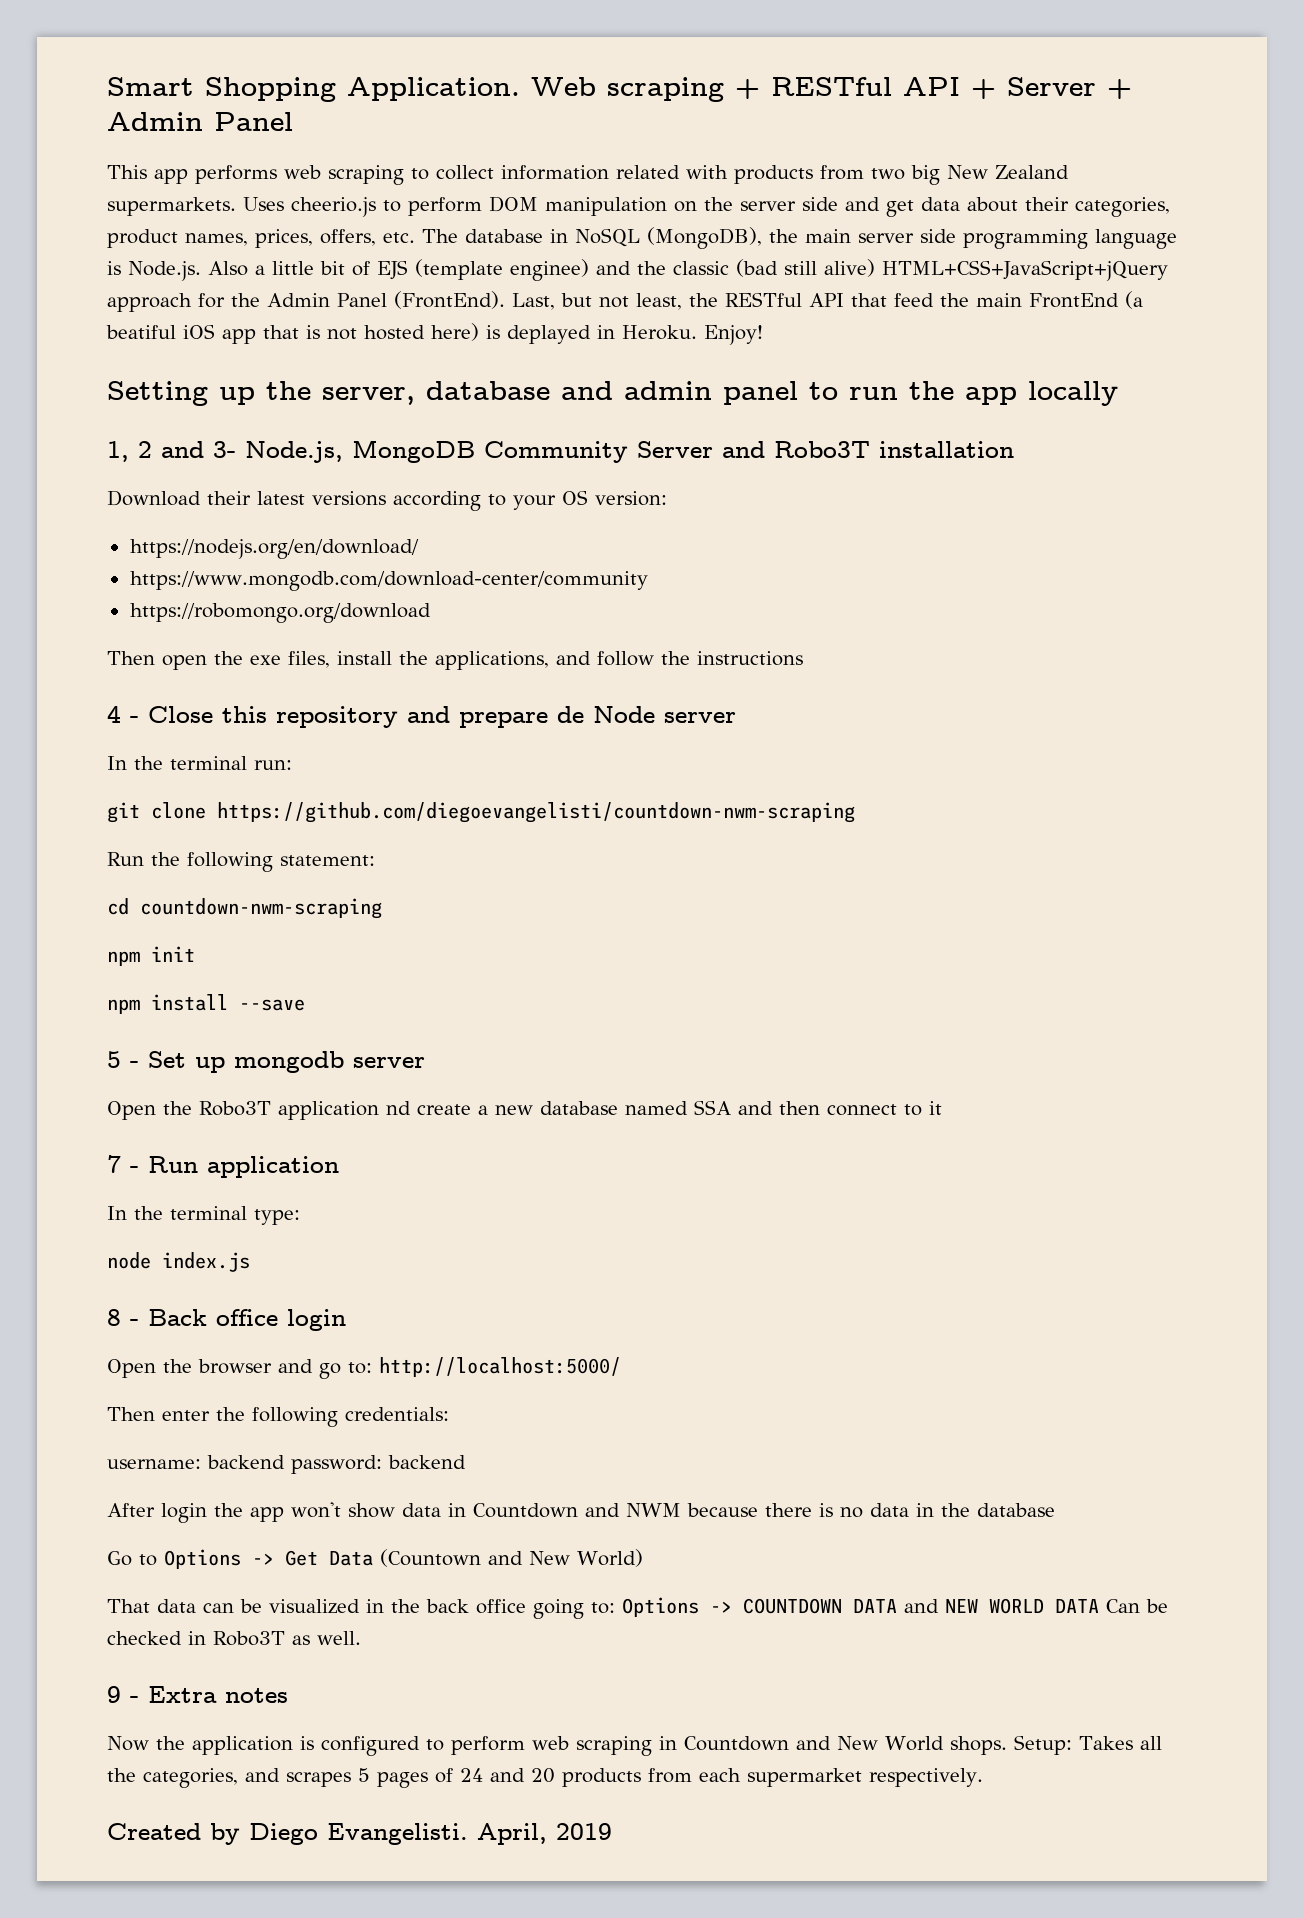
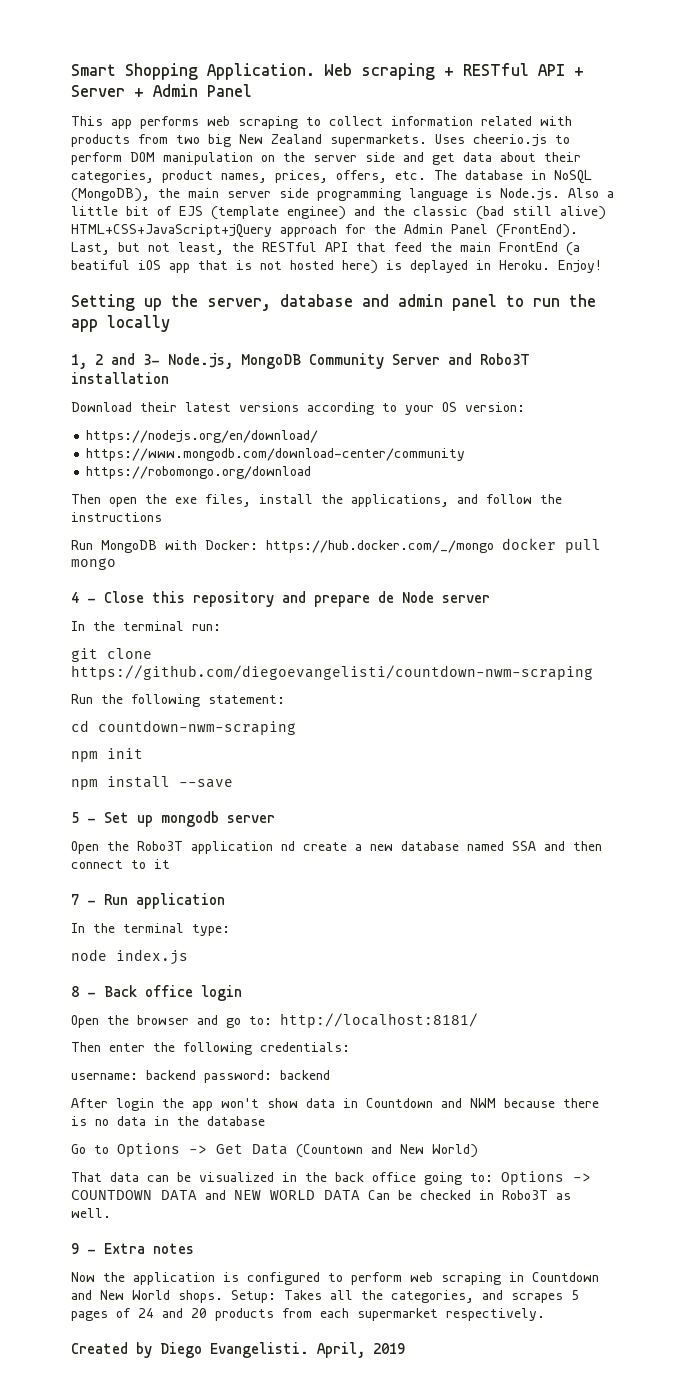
(803, 658) none -> [71,538,601,553] [71,558,116,570] // Run MongoDB with Docker: https://hub.docker.com/_/mongo docker pull mongo
[379,1357,621,1377] http://localhost:5000/ -> [280,1013,478,1028] http://localhost:8181/

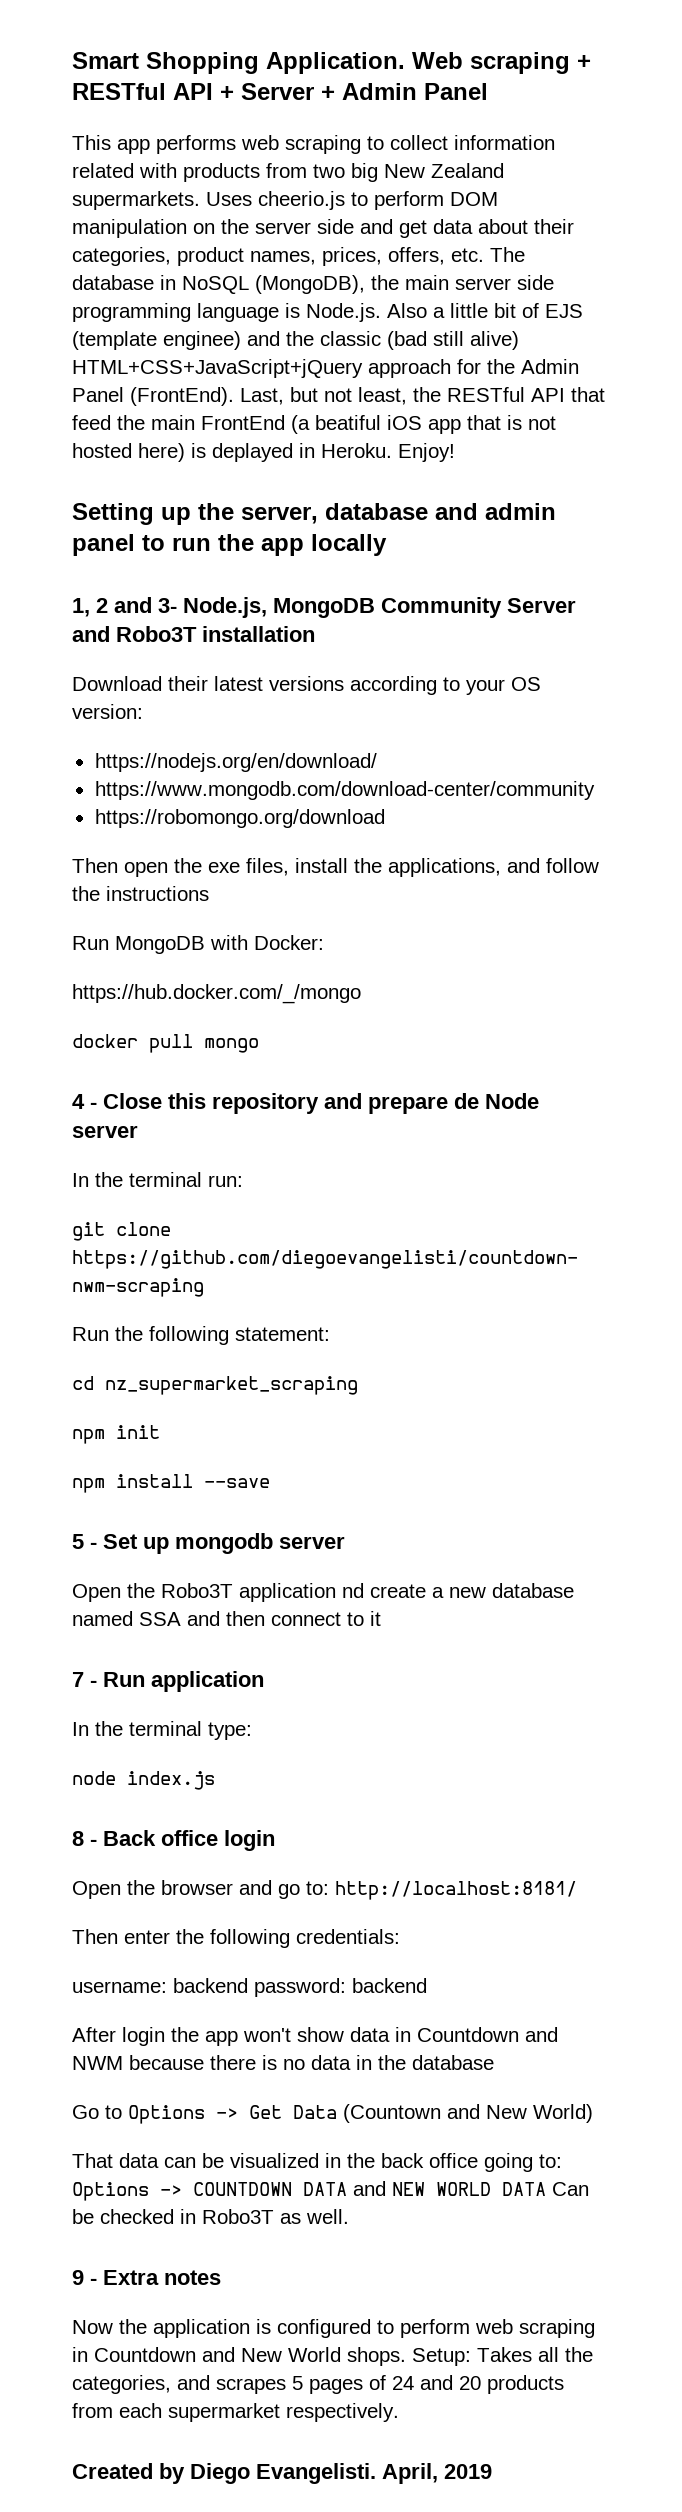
(258, 545) none -> (324, 942) //
(494, 546) none -> (361, 994) //
[98,720,296,735] countdown-nwm-scraping -> [105,1376,358,1395] nz_supermarket_scraping

